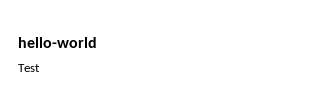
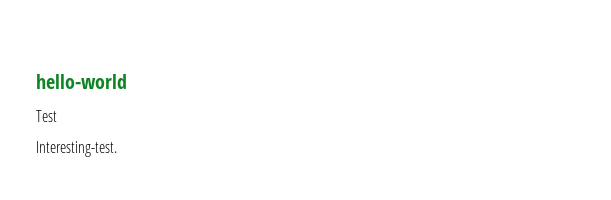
(40, 68) none -> [36,141,117,157] // Interesting-test.

